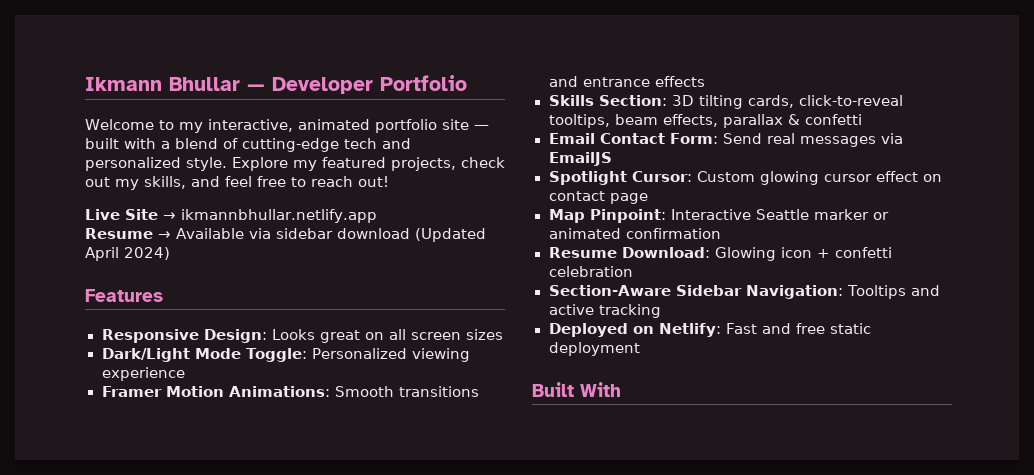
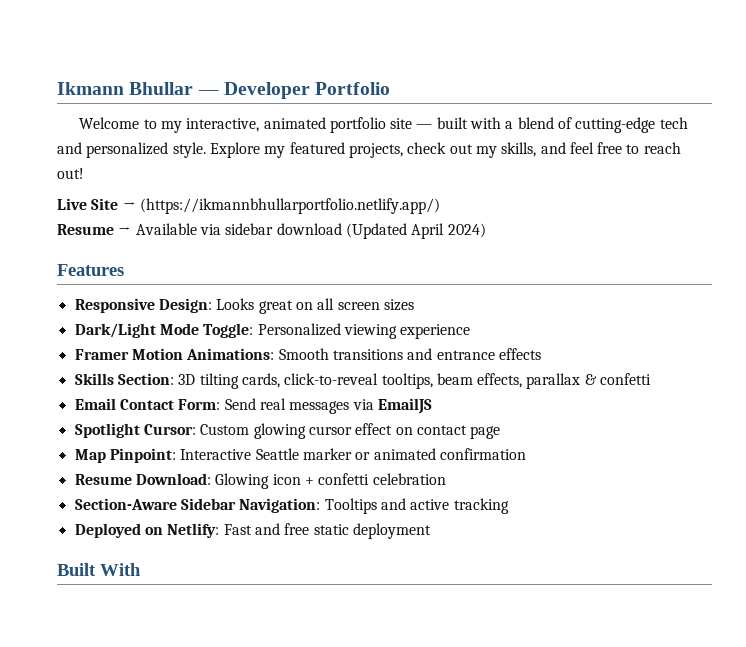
[181,209,377,223] ikmannbhullar.netlify.app -> [139,198,440,214] (https://ikmannbhullarportfolio.netlify.app/)

